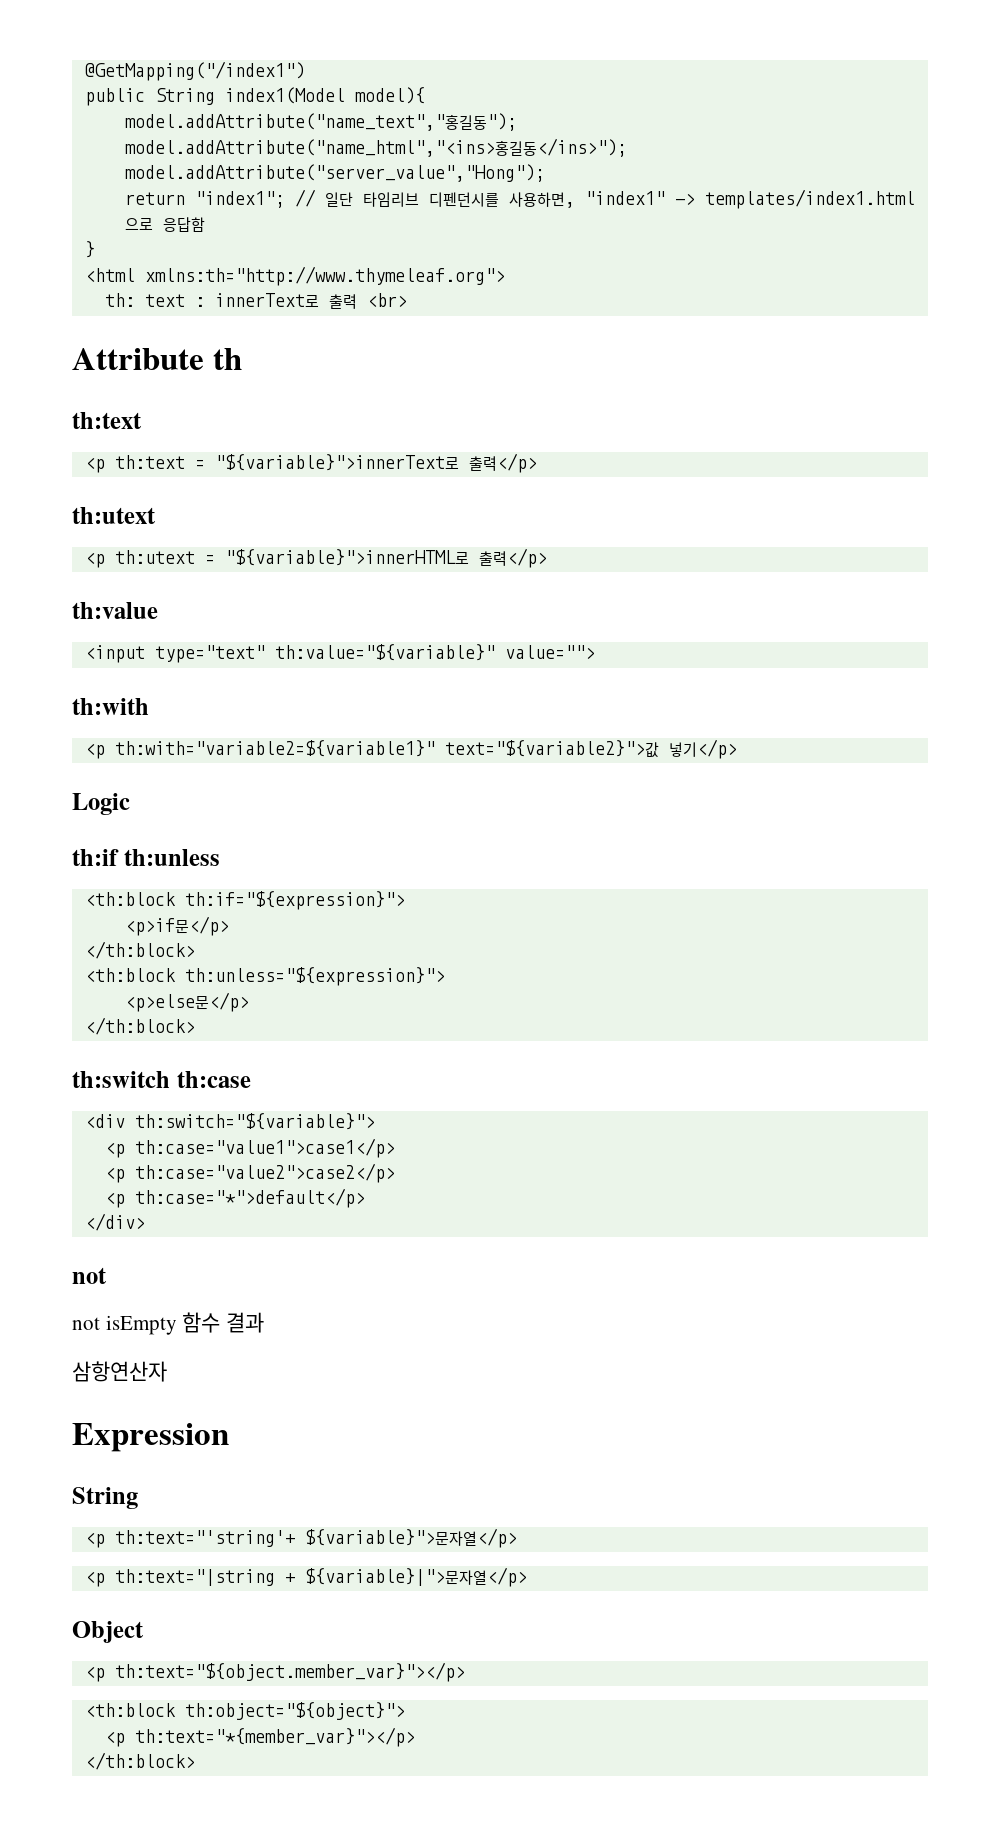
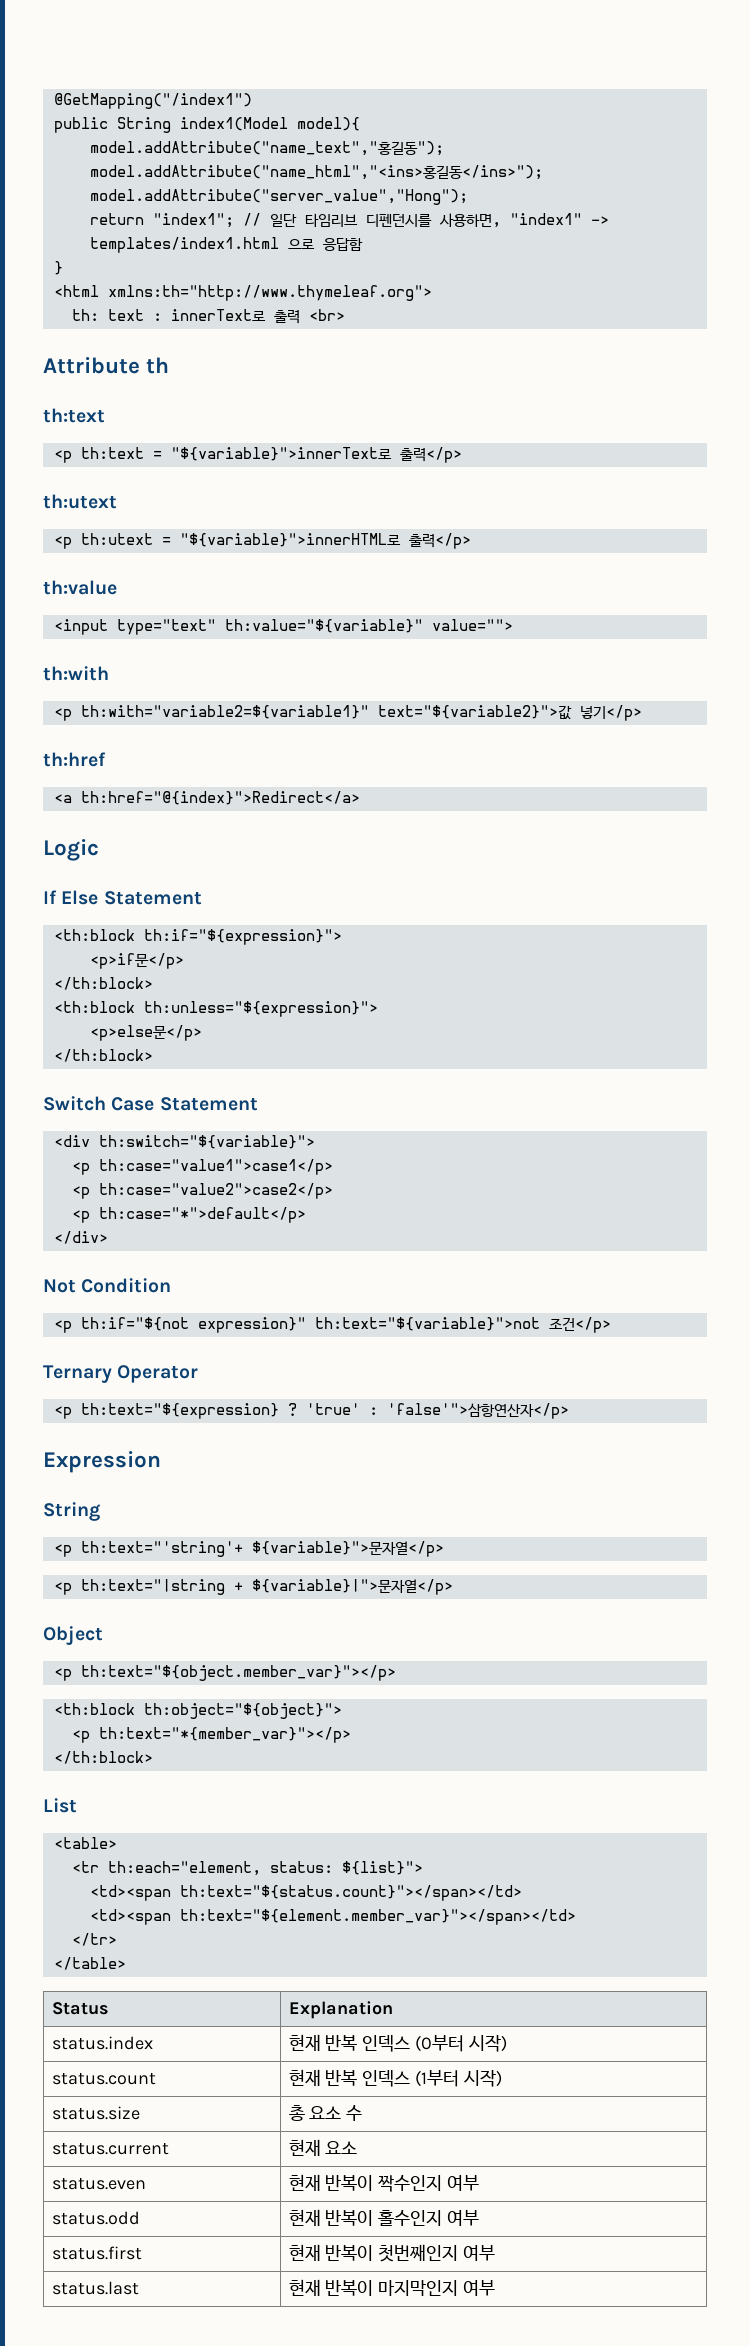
[72,793,130,815] [72,849,220,866] Logic // th:if th:unless -> [43,752,106,767] [53,791,360,805] [43,839,99,861] [43,890,202,905] th:href // <a th:href="@{index}">Redirect</a> // Logic // If Else Statement
[72,1071,251,1088] th:switch th:case -> [43,1096,258,1111] Switch Case Statement
[72,1267,107,1284] [72,1312,265,1335] [72,1361,167,1382] not // not isEmpty 함수 결과 // 삼항연산자 -> [43,1278,172,1293] [53,1317,611,1333] [43,1365,199,1383] [53,1403,569,1419] Not Condition // <p th:if="${not expression}" th:text="${variable}">not 조건</p> // Ternary Operator // <p th:text="${expression} ? 'true' : 'false'">삼항연산자</p>
(195, 1761) none -> [43,1798,77,1813] [53,1837,117,1849] [71,1861,423,1876] [89,1885,522,1901] [89,1909,576,1925] [71,1933,117,1946] [53,1957,126,1970] [51,2002,109,2015] [288,2001,393,2019] [51,2036,153,2050] [288,2034,508,2052] [51,2073,156,2085] [288,2069,503,2087] [51,2106,140,2120] [288,2105,363,2121] [51,2143,169,2155] [288,2139,358,2156] [51,2178,146,2190] [288,2174,480,2192] [51,2211,140,2225] [288,2209,480,2226] [51,2246,142,2260] [288,2244,496,2262] [51,2281,139,2295] [288,2279,496,2296] // List // <table> // <tr th:each="element, status: ${list}"> // <td><span th:text="${status.count}"></span></td> // <td><span th:text="${element.member_var}"></span></td> // </tr> // </table> // Status | Explanation // status.index | 현재 반복 인덱스 (0부터 시작) // status.count | 현재 반복 인덱스 (1부터 시작) // status.size | 총 요소 수 // status.current | 현재 요소 // status.even | 현재 반복이 짝수인지 여부 // status.odd | 현재 반복이 홀수인지 여부 // status.first | 현재 반복이 첫번째인지 여부 // status.last | 현재 반복이 마지막인지 여부

